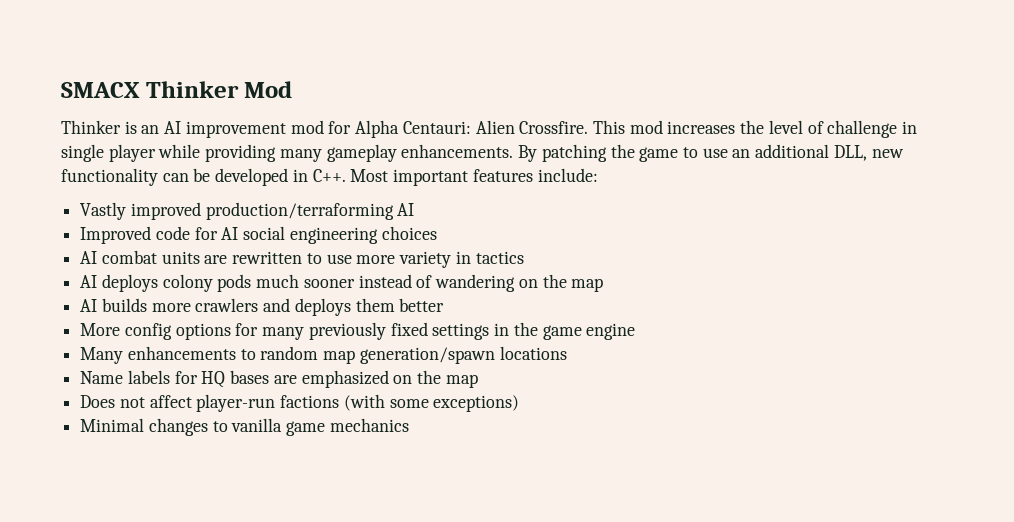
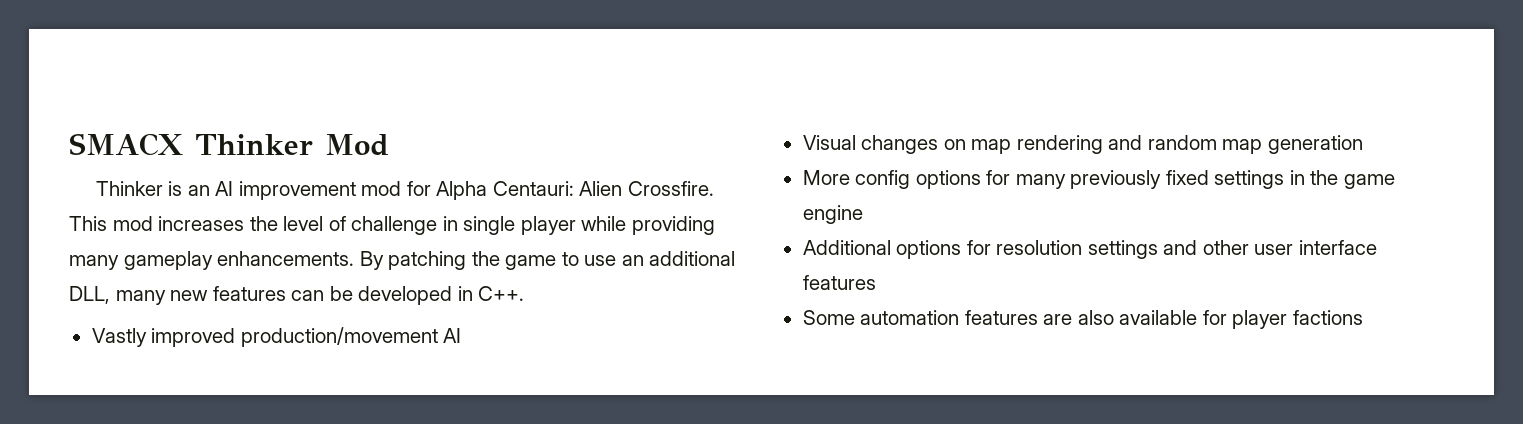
[871,149,904,158] [61,168,158,186] new functionality -> [115,286,286,305] many new features
[350,168,598,186] Most important features include: -> (525, 293) none
[205,202,394,220] production/terraforming -> [240,327,438,347] production/movement
[80,226,437,244] [80,250,524,268] [80,274,604,292] [80,298,445,316] Improved code for AI social engineering choices // AI combat units are rewritten to use more variety in tactics // AI deploys colony pods much sooner instead of wandering on the map // AI builds more crawlers and deploys them better -> [802,135,1363,154] Visual changes on map rendering and random map generation
[80,346,567,364] [80,370,478,388] [80,394,520,412] [80,418,409,436] Many enhancements to random map generation/spawn locations // Name labels for HQ bases are emphasized on the map // Does not affect player-run factions (with some exceptions) // Minimal changes to vanilla game mechanics -> [802,240,1377,259] [802,275,876,290] [802,310,1363,329] Additional options for resolution settings and other user interface features // Some automation features are also available for player factions

